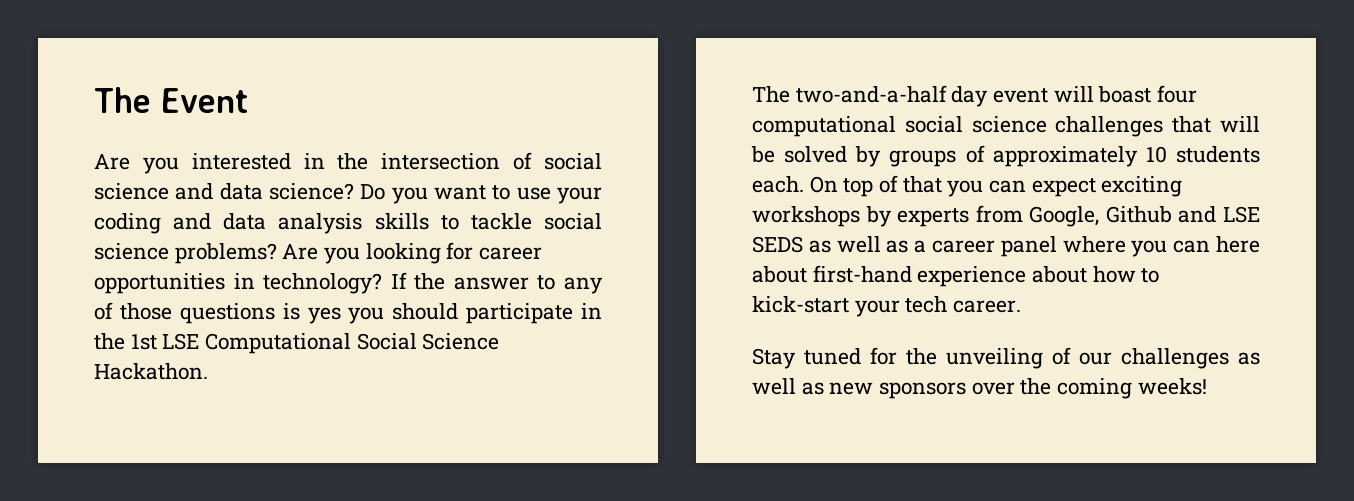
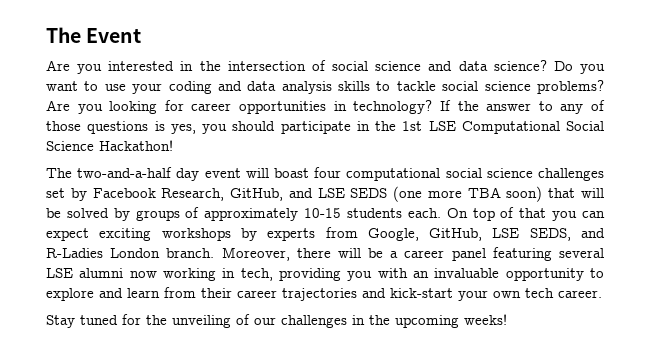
[307,307,341,324] yes -> [170,124,196,134] yes,
[94,363,208,380] Hackathon. -> [99,140,173,151] Hackathon!
(1164, 126) none -> [46,186,543,202] set by Facebook Research, GitHub, and LSE SEDS (one more TBA soon)
[1145,146,1167,163] 10 -> [304,208,342,218] 10-15
[1105,206,1260,223] [752,236,1260,257] [752,265,1160,287] Github and LSE SEDS as well as a career panel where you can here about first-hand experience about how to -> [429,228,605,241] [46,247,604,261] [46,268,604,281] [46,287,386,301] GitHub, LSE SEDS, and R-Ladies London branch. Moreover, there will be a career panel featuring several LSE alumni now working in tech, providing you with an invaluable opportunity to explore and learn from their career trajectories and
(900, 308) none -> [493,291,521,298] own
[1238,352,1260,365] [752,378,1133,399] as well as new sponsors over the coming -> [352,315,459,328] in the upcoming

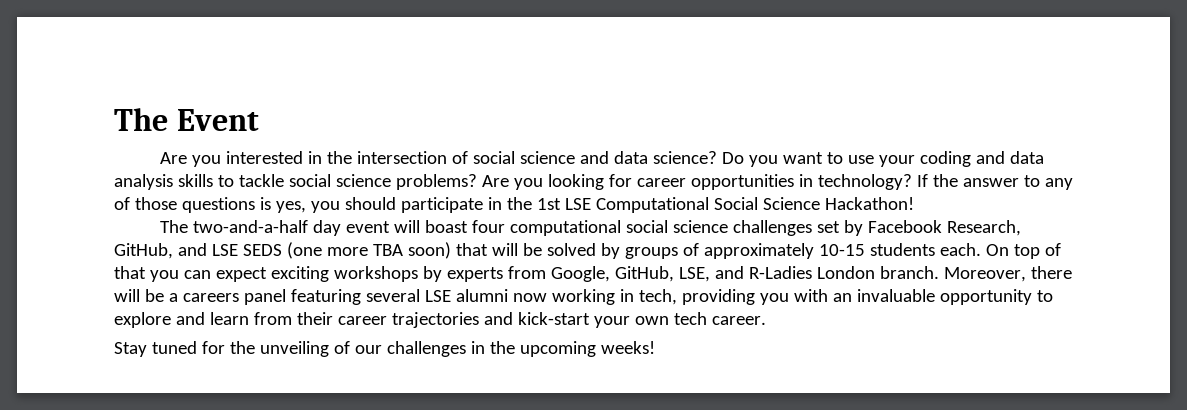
[492,228,571,241] LSE SEDS, -> [678,267,710,282] LSE,
[404,250,445,258] career -> [182,293,239,302] careers

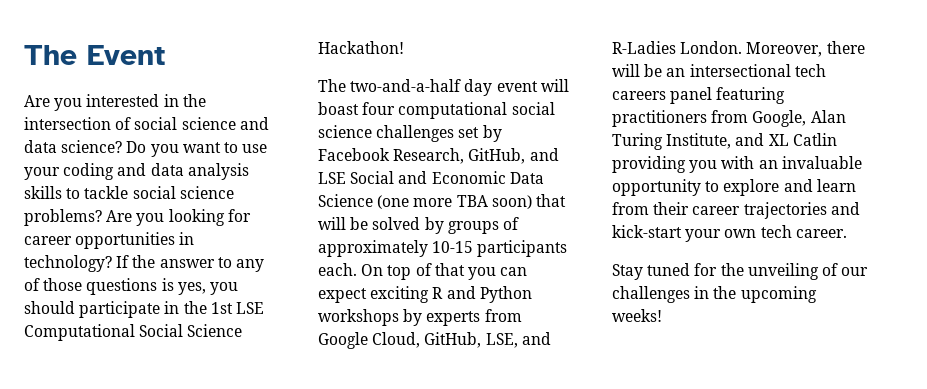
[242,244,282,256] SEDS -> [350,171,544,184] [318,194,373,207] Social and Economic Data Science
[869,243,935,256] students -> [477,240,568,257] participants
(329, 274) none -> [432,286,532,303] R and Python
[550,266,610,282] Google, -> [318,332,421,349] Google Cloud,
[816,266,939,279] London branch. -> [680,41,743,54] London.
[168,289,677,305] a careers panel featuring several LSE alumni now working in tech, -> [666,64,826,77] [612,87,786,104] [612,110,846,127] [612,133,837,150] an intersectional tech careers panel featuring practitioners from Google, Alan Turing Institute, and XL Catlin

